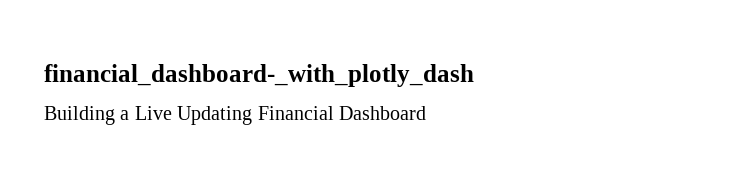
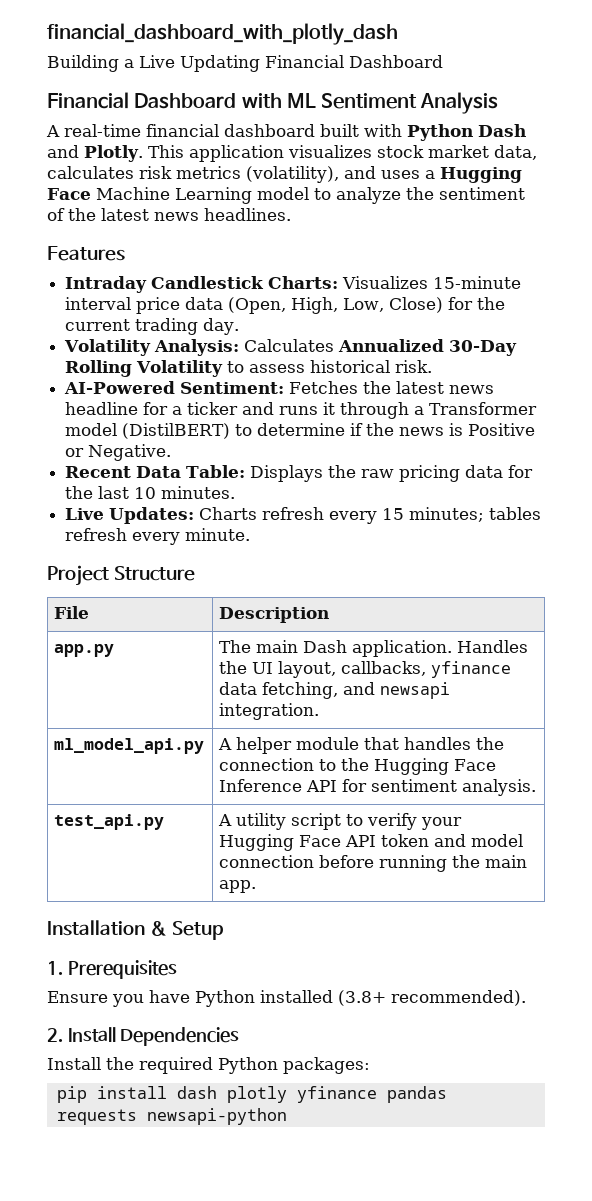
[44,64,474,87] financial_dashboard-_with_plotly_dash -> [47,23,398,45] financial_dashboard_with_plotly_dash
(426, 113) none -> [47,92,499,114] [46,124,526,141] [47,145,537,162] [47,166,522,183] [47,187,525,204] [47,208,291,221] [47,246,125,261] [65,276,522,293] [65,297,506,314] [65,318,240,335] [64,339,518,356] [65,360,433,377] [64,381,495,394] [65,402,538,419] [65,423,536,439] [65,444,172,461] [65,465,534,482] [65,486,236,499] [65,507,542,524] [65,528,251,545] [47,565,195,586] [54,606,90,619] [219,607,330,623] [54,644,115,657] [219,640,529,657] [219,661,512,678] [219,682,451,699] [219,703,320,720] [54,738,205,754] [218,737,505,754] [219,758,497,775] [219,779,537,796] [54,814,165,830] [218,813,463,830] [219,834,524,851] [219,855,528,872] [219,880,257,893] [47,920,223,940] [47,960,177,979] [47,990,526,1007] [47,1027,240,1046] [47,1057,370,1074] [56,1086,447,1103] [56,1108,287,1125] // Financial Dashboard with ML Sentiment Analysis // A real-time financial dashboard built with Python Dash and Plotly. This application visualizes stock market data, calculates risk metrics (volatility), and uses a Hugging Face Machine Learning model to analyze the sentiment of the latest news headlines. // Features // Intraday Candlestick Charts: Visualizes 15-minute interval price data (Open, High, Low, Close) for the current trading day. // Volatility Analysis: Calculates Annualized 30-Day Rolling Volatility to assess historical risk. // AI-Powered Sentiment: Fetches the latest news headline for a ticker and runs it through a Transformer model (DistilBERT) to determine if the news is Positive or Negative. // Recent Data Table: Displays the raw pricing data for the last 10 minutes. // Live Updates: Charts refresh every 15 minutes; tables refresh every minute. // Project Structure // File | Description // app.py | The main Dash application. Handles the UI layout, callbacks, yfinance data fetching, and newsapi integration. // ml_model_api.py | A helper module that handles the connection to the Hugging Face Inference API for sentiment analysis. // test_api.py | A utility script to verify your Hugging Face API token and model connection before running the main app. // Installation & Setup // 1. Prerequisites // Ensure you have Python installed (3.8+ recommended). // 2. Install Dependencies // Install the required Python packages: // pip install dash plotly yfinance pandas requests newsapi-python

